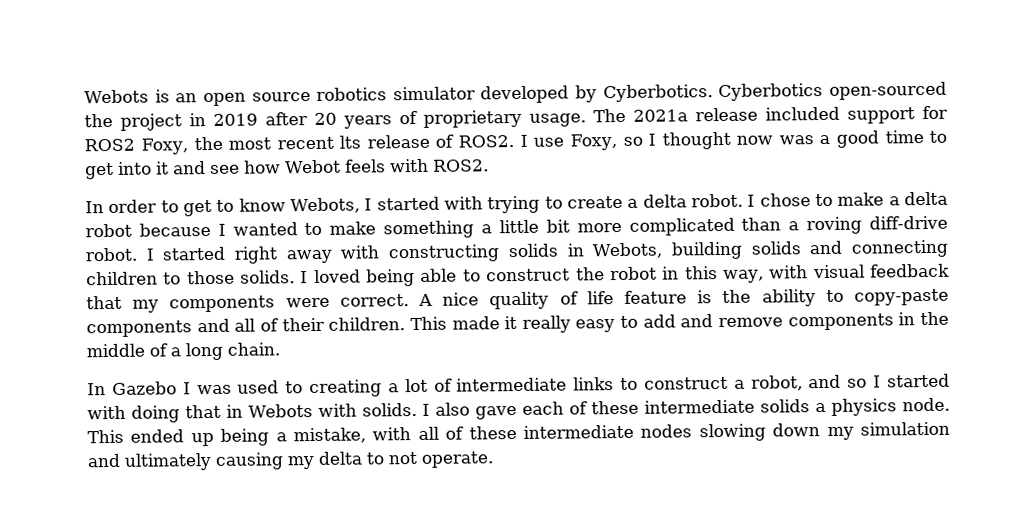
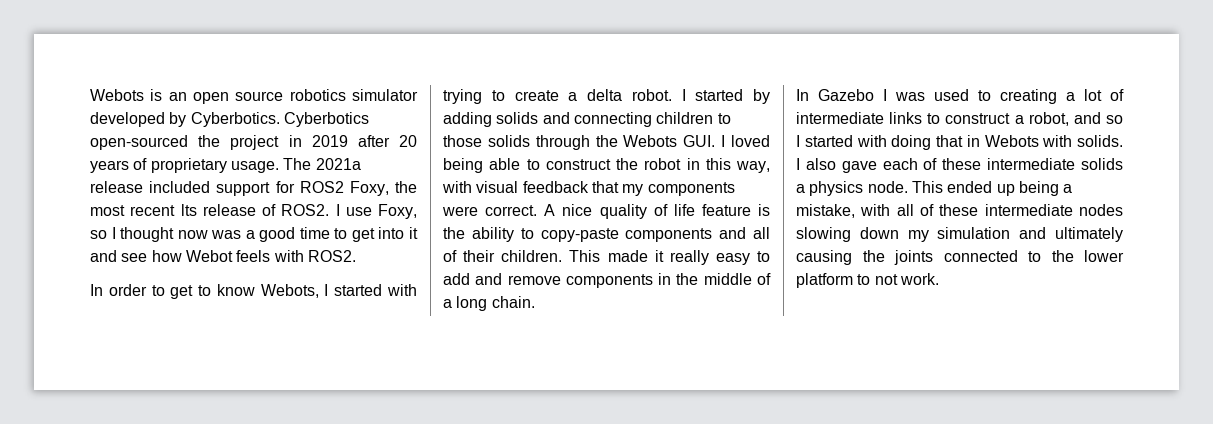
[759,191,949,207] [85,215,949,239] [85,241,742,264] chose to make a delta robot because I wanted to make something a little bit more complicated than a roving diff-drive robot. I started right away with constructing solids in Webots, building -> [695,89,770,104] [443,112,492,127] started by adding
[240,270,296,284] solids. -> [487,135,716,150] solids through the Webots GUI.
[287,451,362,470] my delta -> [862,250,1124,265] [796,273,853,288] the joints connected to the lower platform
[421,451,494,468] operate. -> [899,273,939,285] work.

